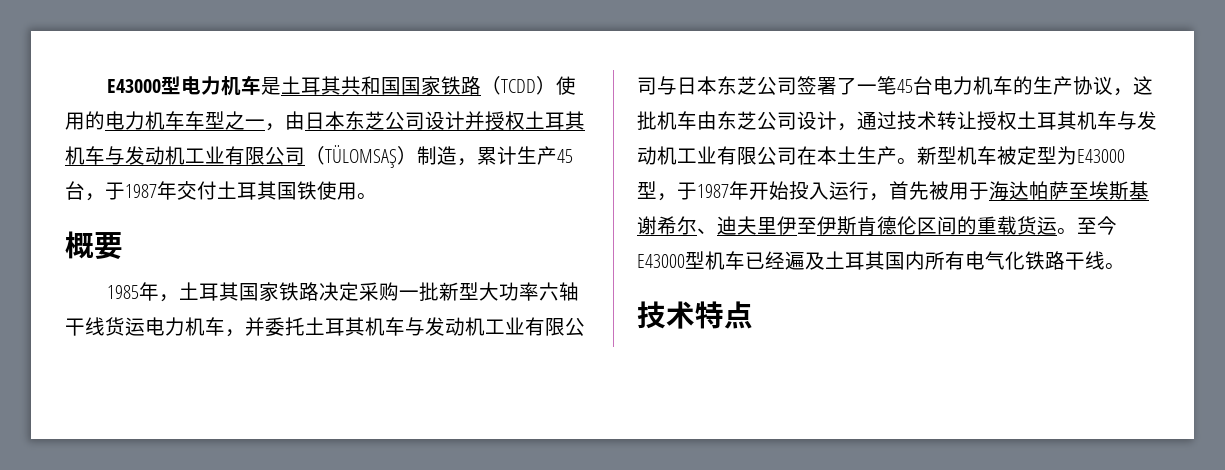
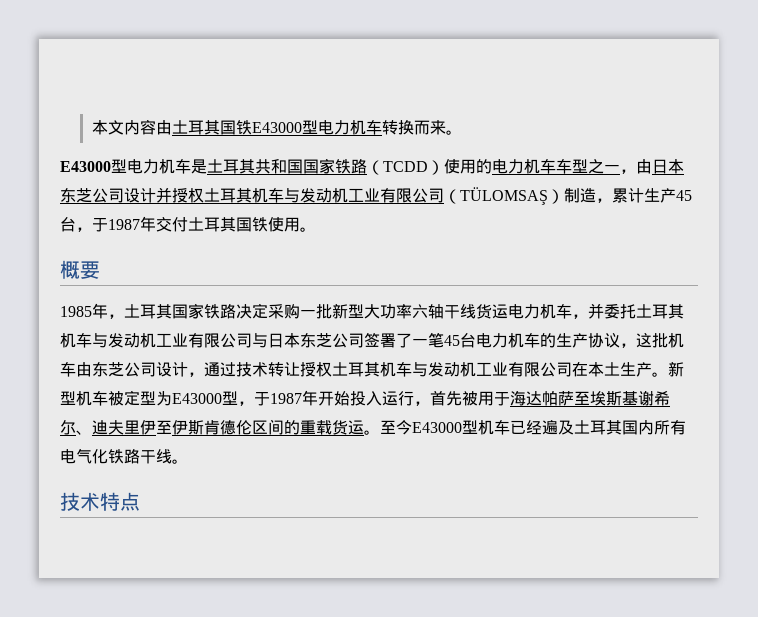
(107, 86) none -> [91,119,462,135] 本文内容由土耳其国铁E43000型电力机车转换而来。 //

